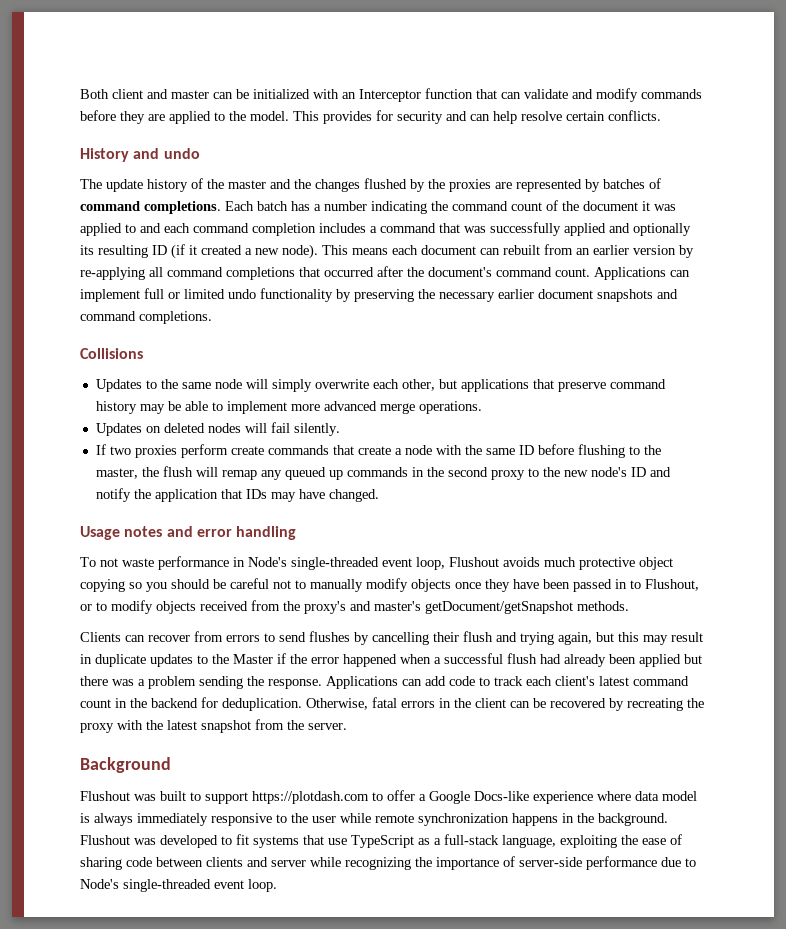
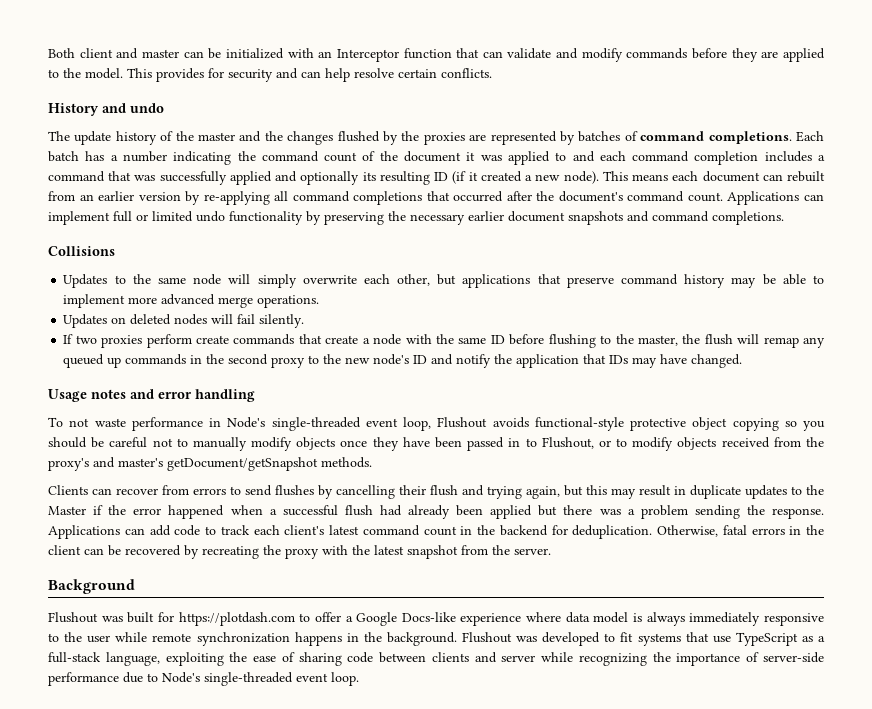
[544,557,576,567] much -> [534,417,624,431] functional-style
[190,792,248,804] to support -> [157,612,174,622] for

